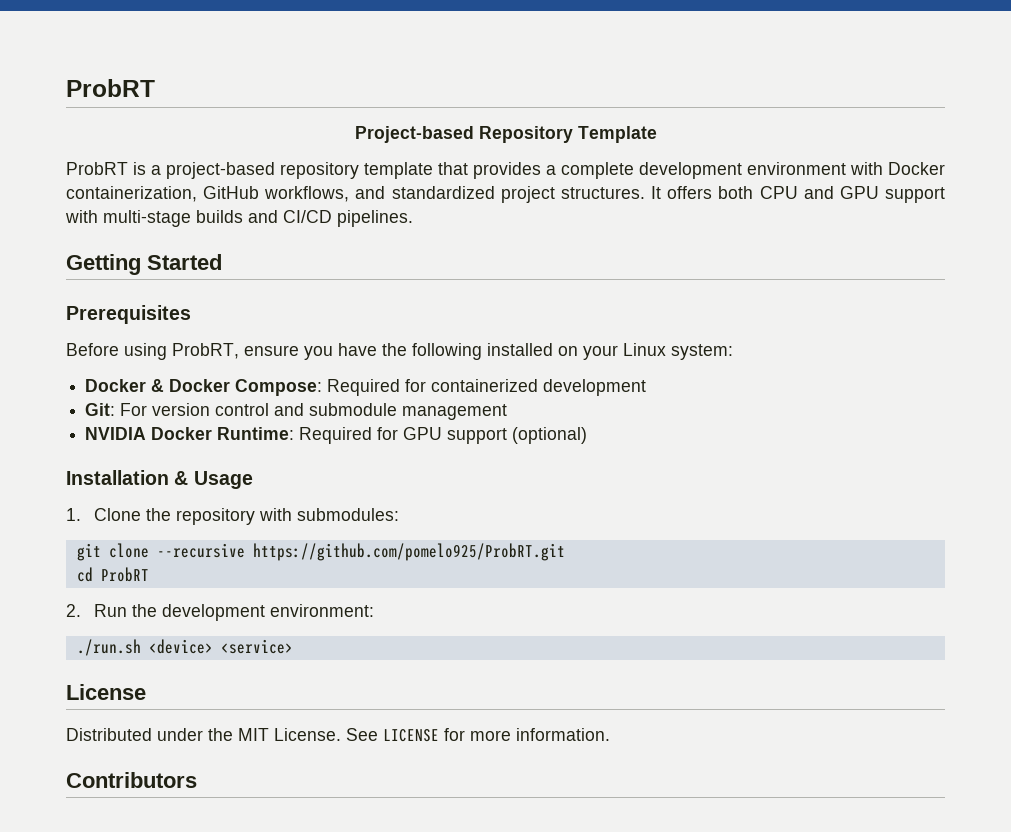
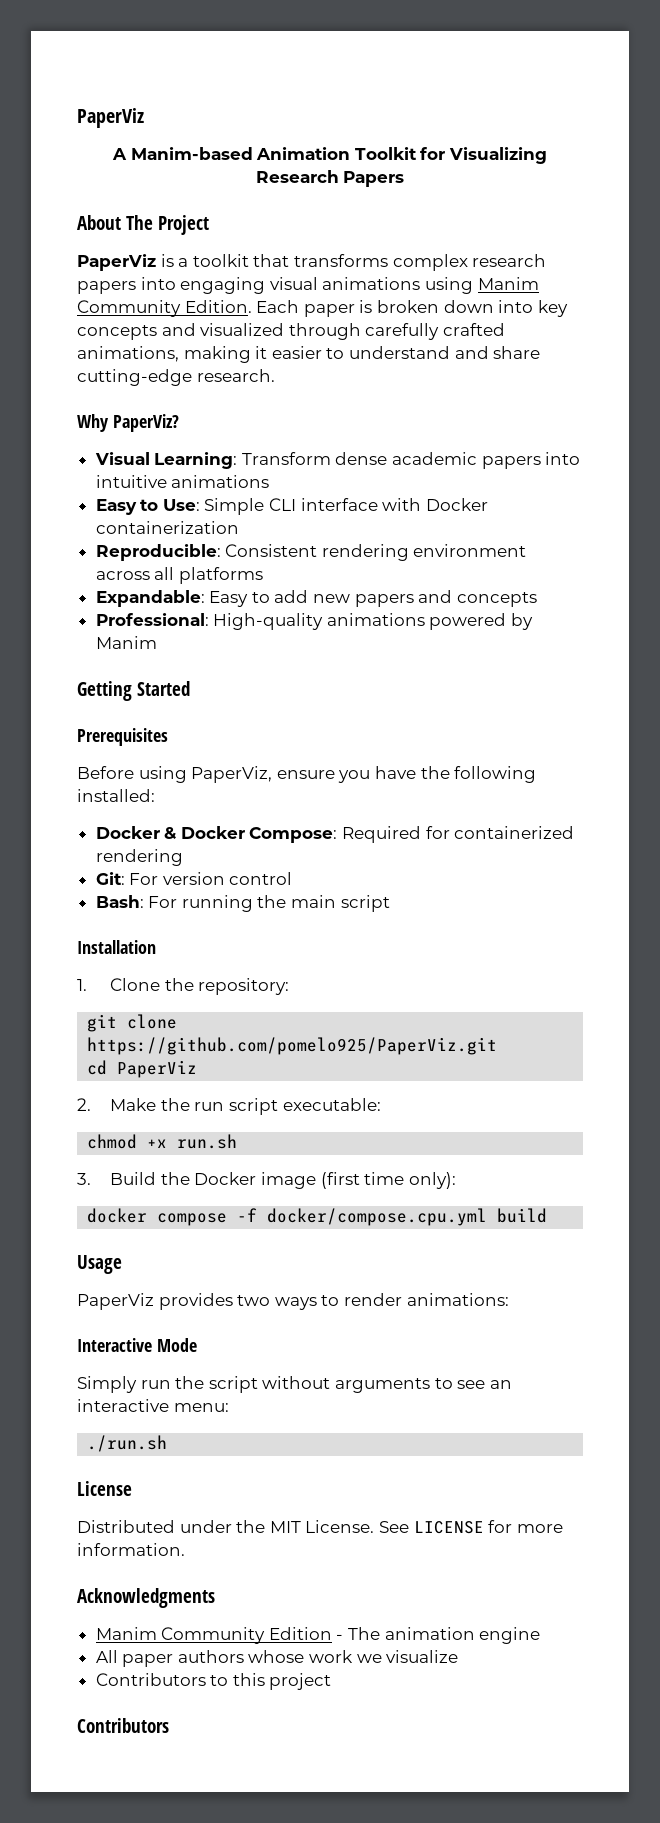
[66,79,155,97] [354,126,657,143] [66,162,945,179] [66,186,946,203] [65,210,413,227] ProbRT // Project-based Repository Template // ProbRT is a project-based repository template that provides a complete development environment with Docker containerization, GitHub workflows, and standardized project structures. It offers both CPU and GPU support with multi-stage builds and CI/CD pipelines. -> [77,108,144,128] [112,147,547,164] [255,170,405,187] [77,215,209,235] [77,254,547,271] [77,277,539,294] [77,300,568,317] [77,323,505,340] [77,346,541,363] [77,369,275,386] [77,414,179,432] [94,452,581,469] [95,475,270,488] [95,498,488,515] [95,521,239,534] [95,544,527,561] [95,567,263,584] [95,590,537,607] [95,613,534,630] [95,636,157,649] PaperViz // A Manim-based Animation Toolkit for Visualizing Research Papers // About The Project // PaperViz is a toolkit that transforms complex research papers into engaging visual animations using Manim Community Edition. Each paper is broken down into key concepts and visualized through carefully crafted animations, making it easier to understand and share cutting-edge research. // Why PaperViz? // Visual Learning: Transform dense academic papers into intuitive animations // Easy to Use: Simple CLI interface with Docker containerization // Reproducible: Consistent rendering environment across all platforms // Expandable: Easy to add new papers and concepts // Professional: High-quality animations powered by Manim
[172,343,239,359] ProbRT, -> [191,766,273,783] PaperViz,
[487,343,733,360] installed on your Linux system: -> [77,789,155,802] installed:
[543,379,647,396] development -> [95,849,183,866] rendering
[274,403,508,420] [85,427,588,444] and submodule management // NVIDIA Docker Runtime: Required for GPU support (optional) -> [95,895,390,912] // Bash: For running the main script
[174,471,253,489] & Usage -> (156, 947) none
[175,508,399,525] repository with submodules: -> [198,978,290,995] repository:
[156,543,565,561] --recursive https://github.com/pomelo925/ProbRT.git -> [87,1037,498,1055] https://github.com/pomelo925/PaperViz.git
[100,567,149,582] ProbRT -> [117,1060,198,1078] PaperViz
[93,604,374,621] Run the development environment: -> [110,1098,381,1115] [87,1134,238,1149] [77,1172,456,1189] [87,1208,548,1226] [77,1255,122,1274] [77,1293,509,1310] [77,1338,197,1352] [77,1376,512,1393] [77,1399,229,1412] Make the run script executable: // chmod +x run.sh // 3. Build the Docker image (first time only): // docker compose -f docker/compose.cpu.yml build // Usage // PaperViz provides two ways to render animations: // Interactive Mode // Simply run the script without arguments to see an interactive menu:
[148,639,293,654] <device> <service> -> (168, 1443) none
(610, 734) none -> [77,1588,215,1608] [95,1627,541,1644] [95,1650,459,1667] [95,1673,332,1690] // Acknowledgments // Manim Community Edition - The animation engine // All paper authors whose work we visualize // Contributors to this project

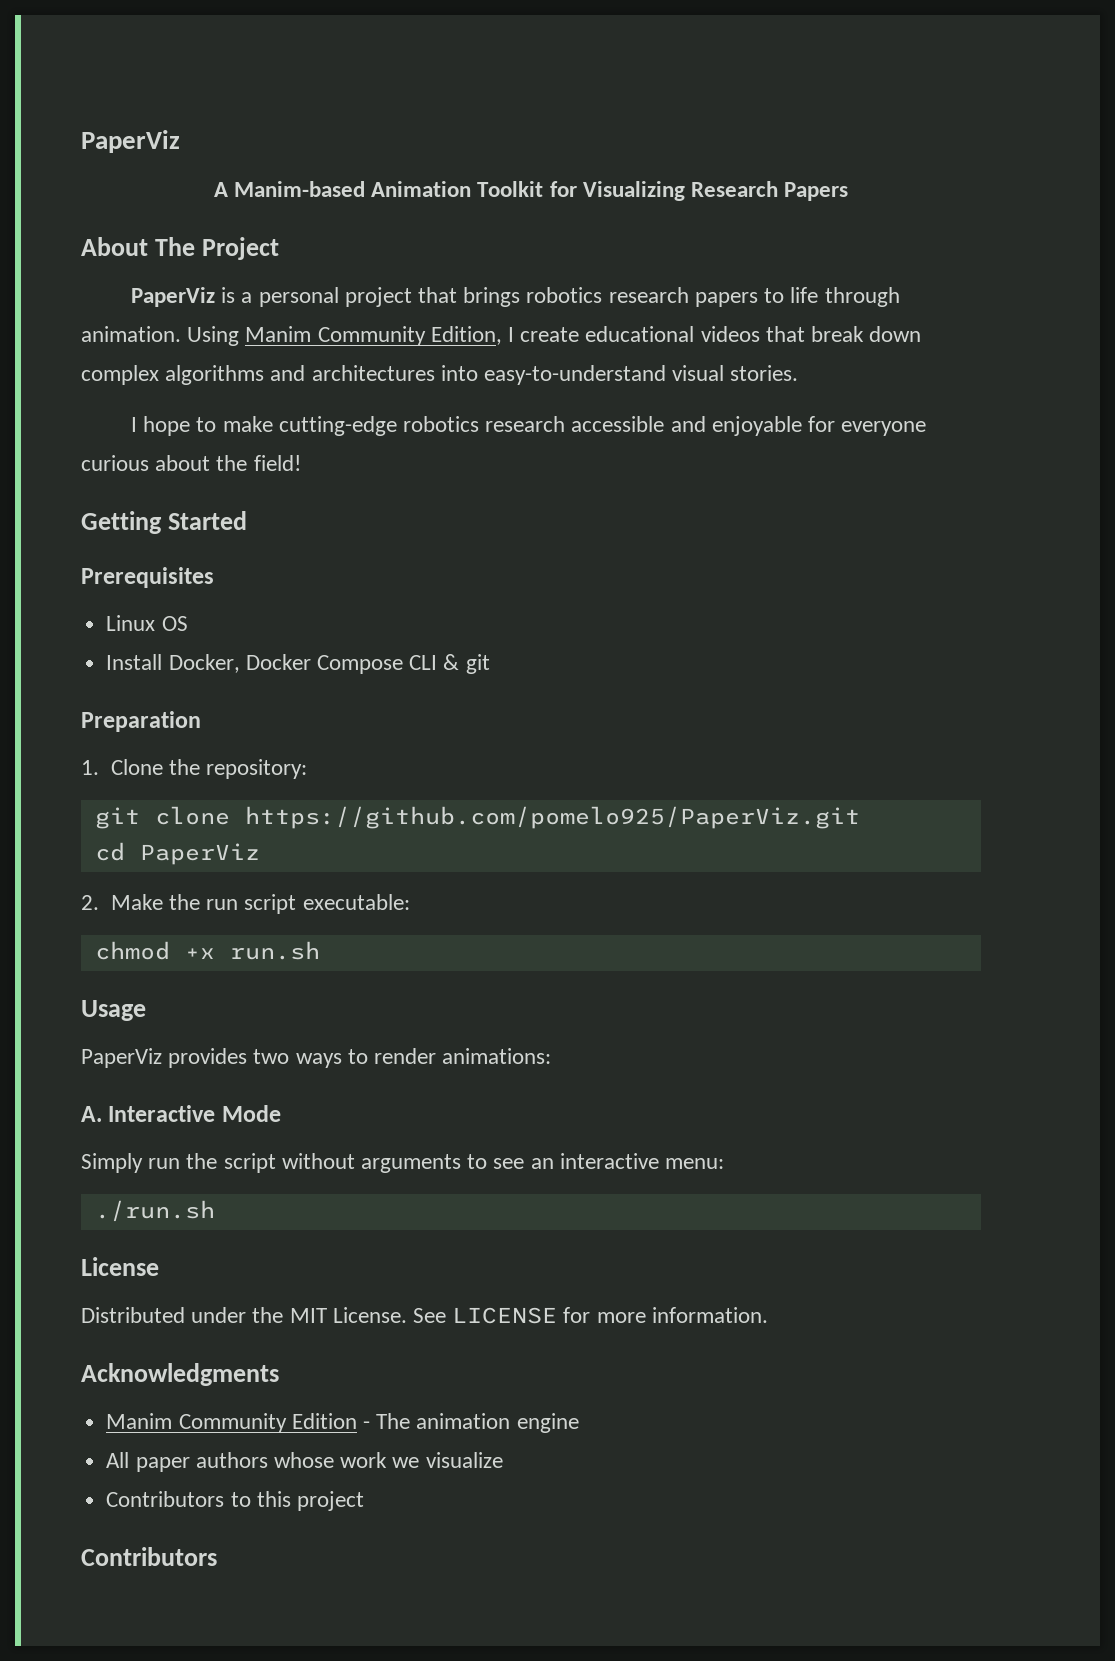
[192,254,547,271] [77,277,539,294] [77,300,568,317] [77,323,505,340] [77,346,541,363] [77,369,275,386] [77,414,179,432] [94,452,581,469] [95,475,270,488] [95,498,488,515] [95,521,239,534] [95,544,527,561] [95,567,263,584] [95,590,537,607] [95,613,534,630] [95,636,157,649] [77,681,190,701] [77,728,168,746] [77,766,537,783] [77,789,155,802] [95,826,575,843] [95,849,183,866] [95,872,293,885] [95,895,390,912] [77,940,156,954] toolkit that transforms complex research papers into engaging visual animations using Manim Community Edition. Each paper is broken down into key concepts and visualized through carefully crafted animations, making it easier to understand and share cutting-edge research. // Why PaperViz? // Visual Learning: Transform dense academic papers into intuitive animations // Easy to Use: Simple CLI interface with Docker containerization // Reproducible: Consistent rendering environment across all platforms // Expandable: Easy to add new papers and concepts // Professional: High-quality animations powered by Manim // Getting Started // Prerequisites // Before using PaperViz, ensure you have the following installed: // Docker & Docker Compose: Required for containerized rendering // Git: For version control // Bash: For running the main script // Installation -> [258,287,900,307] [81,326,922,346] [81,365,799,385] [130,416,927,436] [81,455,301,471] [81,511,247,534] [81,567,214,588] [106,615,188,631] [106,654,490,674] [81,711,201,732] personal project that brings robotics research papers to life through animation. Using Manim Community Edition, I create educational videos that break down complex algorithms and architectures into easy-to-understand visual stories. // I hope to make cutting-edge robotics research accessible and enjoyable for everyone curious about the field! // Getting Started // Prerequisites // Linux OS // Install Docker, Docker Compose CLI & git // Preparation
[77,1172,456,1189] [87,1208,548,1226] // 3. Build the Docker image (first time only): // docker compose -f docker/compose.cpu.yml build -> (320, 950) none
(509, 1299) none -> [81,1106,102,1122] A.

